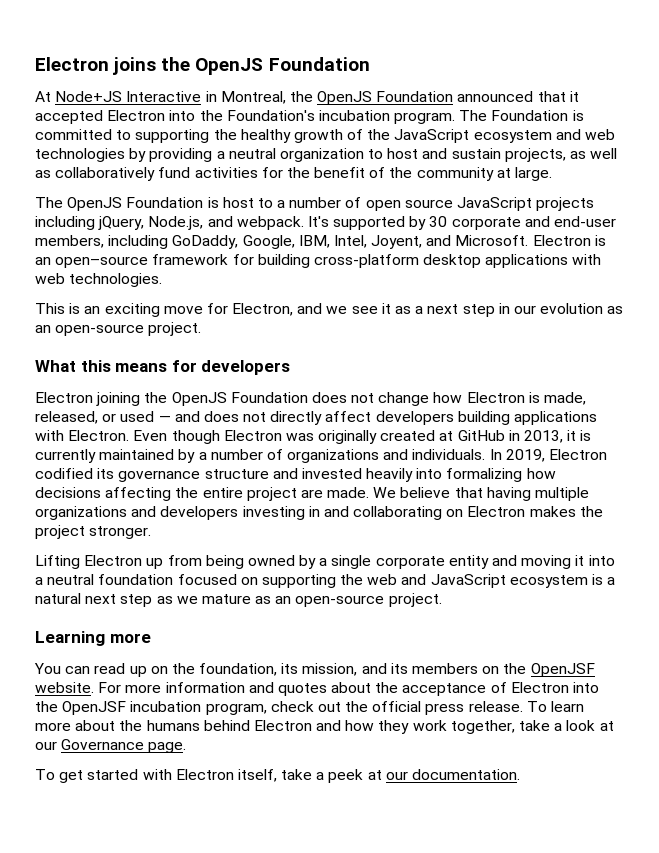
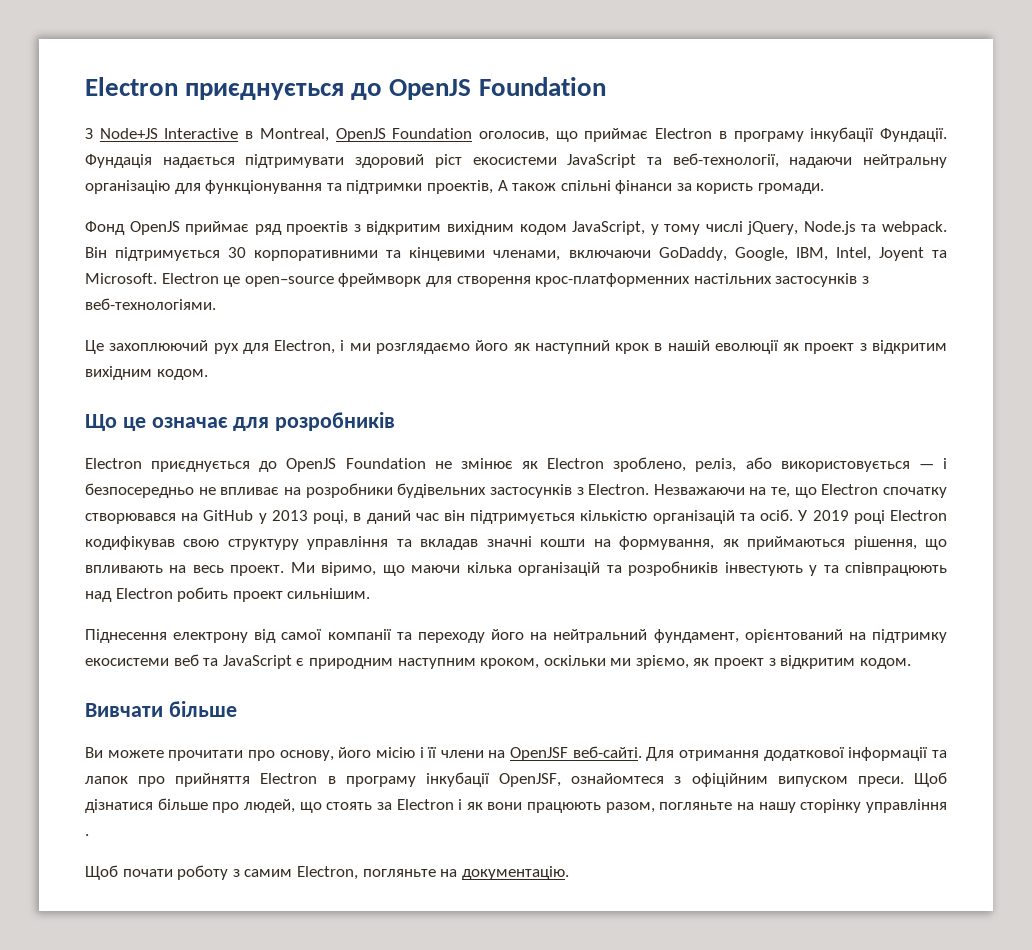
[35,57,191,75] Electron joins the -> [85,77,383,100] Electron приєднується до
[35,91,51,102] At -> [85,128,93,139] З
[205,91,579,105] [35,110,584,124] [35,129,616,143] [35,148,618,162] [35,167,553,181] [35,197,595,211] [35,216,617,230] [35,235,606,249] [35,254,602,268] [35,273,163,287] [35,303,624,317] [35,322,202,336] [35,360,291,375] [35,392,587,406] [35,411,598,425] [35,430,592,444] [35,449,608,463] [35,468,556,482] [35,487,590,501] [35,506,603,520] [35,525,152,539] [35,555,615,569] [35,574,616,588] [35,593,442,607] [35,631,151,646] [34,663,595,677] [35,682,600,696] [35,701,585,715] [35,720,614,734] [35,739,187,753] [35,769,521,783] in Montreal, the OpenJS Foundation announced that it accepted Electron into the Foundation's incubation program. The Foundation is committed to supporting the healthy growth of the JavaScript ecosystem and web technologies by providing a neutral organization to host and sustain projects, as well as collaboratively fund activities for the benefit of the community at large. // The OpenJS Foundation is host to a number of open source JavaScript projects including jQuery, Node.js, and webpack. It's supported by 30 corporate and end-user members, including GoDaddy, Google, IBM, Intel, Joyent, and Microsoft. Electron is an open–source framework for building cross-platform desktop applications with web technologies. // This is an exciting move for Electron, and we see it as a next step in our evolution as an open-source project. // What this means for developers // Electron joining the OpenJS Foundation does not change how Electron is made, released, or used — and does not directly affect developers building applications with Electron. Even though Electron was originally created at GitHub in 2013, it is currently maintained by a number of organizations and individuals. In 2019, Electron codified its governance structure and invested heavily into formalizing how decisions affecting the entire project are made. We believe that having multiple organizations and developers investing in and collaborating on Electron makes the project stronger. // Lifting Electron up from being owned by a single corporate entity and moving it into a neutral foundation focused on supporting the web and JavaScript ecosystem is a natural next step as we mature as an open-source project. // Learning more // You can read up on the foundation, its mission, and its members on the OpenJSF website. For more information and quotes about the acceptance of Electron into the OpenJSF incubation program, check out the official press release. To learn more about the humans behind Electron and how they work together, take a look at our Governance page. // To get started with Electron itself, take a peek at our documentation. -> [245,127,947,142] [85,153,948,168] [85,180,825,194] [85,221,947,235] [85,247,948,261] [85,273,869,287] [85,298,216,310] [85,340,948,354] [85,366,208,380] [85,412,396,431] [85,457,947,472] [85,483,947,498] [85,509,947,524] [85,536,947,550] [85,561,948,576] [85,587,371,602] [85,629,947,643] [85,654,911,669] [85,701,237,717] [85,746,947,761] [85,772,948,787] [85,798,947,813] [85,834,89,836] [85,865,569,880] в Montreal, OpenJS Foundation оголосив, що приймає Electron в програму інкубації Фундації. Фундація надається підтримувати здоровий ріст екосистеми JavaScript та веб-технології, надаючи нейтральну організацію для функціонування та підтримки проектів, А також спільні фінанси за користь громади. // Фонд OpenJS приймає ряд проектів з відкритим вихідним кодом JavaScript, у тому числі jQuery, Node.js та webpack. Він підтримується 30 корпоративними та кінцевими членами, включаючи GoDaddy, Google, IBM, Intel, Joyent та Microsoft. Electron це open–source фреймворк для створення крос-платформенних настільних застосунків з веб-технологіями. // Це захоплюючий рух для Electron, і ми розглядаємо його як наступний крок в нашій еволюції як проект з відкритим вихідним кодом. // Що це означає для розробників // Electron приєднується до OpenJS Foundation не змінює як Electron зроблено, реліз, або використовується — і безпосередньо не впливає на розробники будівельних застосунків з Electron. Незважаючи на те, що Electron спочатку створювався на GitHub у 2013 році, в даний час він підтримується кількістю організацій та осіб. У 2019 році Electron кодифікував свою структуру управління та вкладав значні кошти на формування, як приймаються рішення, що впливають на весь проект. Ми віримо, що маючи кілька організацій та розробників інвестують у та співпрацюють над Electron робить проект сильнішим. // Піднесення електрону від самої компанії та переходу його на нейтральний фундамент, орієнтований на підтримку екосистеми веб та JavaScript є природним наступним кроком, оскільки ми зріємо, як проект з відкритим кодом. // Вивчати більше // Ви можете прочитати про основу, його місію і її члени на OpenJSF веб-сайті. Для отримання додаткової інформації та лапок про прийняття Electron в програму інкубації OpenJSF, ознайомтеся з офіційним випуском преси. Щоб дізнатися більше про людей, що стоять за Electron і як вони працюють разом, погляньте на нашу сторінку управління . // Щоб почати роботу з самим Electron, погляньте на документацію.

